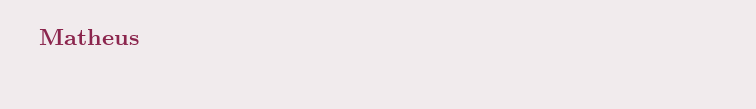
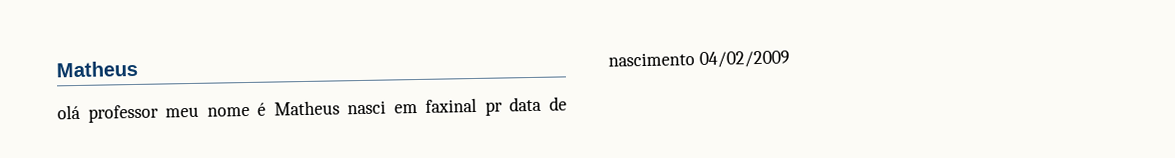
[39,29,139,45] Matheus -> [56,60,138,78] [57,96,567,123] [608,50,790,69] Matheus // olá professor meu nome é Matheus nasci em faxinal pr data de nascimento 04/02/2009

